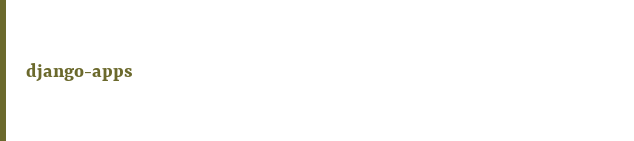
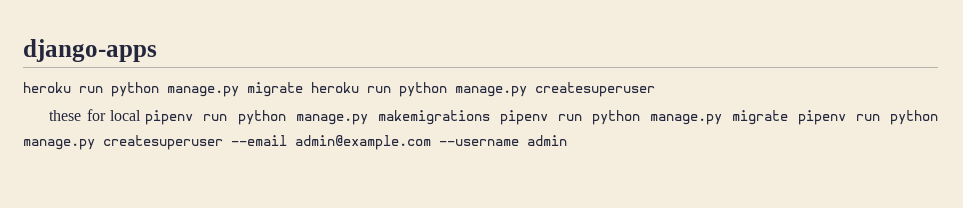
(133, 72) none -> [23,82,655,97] [49,109,938,125] [23,135,567,150] // heroku run python manage.py migrate heroku run python manage.py createsuperuser // these for local pipenv run python manage.py makemigrations pipenv run python manage.py migrate pipenv run python manage.py createsuperuser --email admin@example.com --username admin

